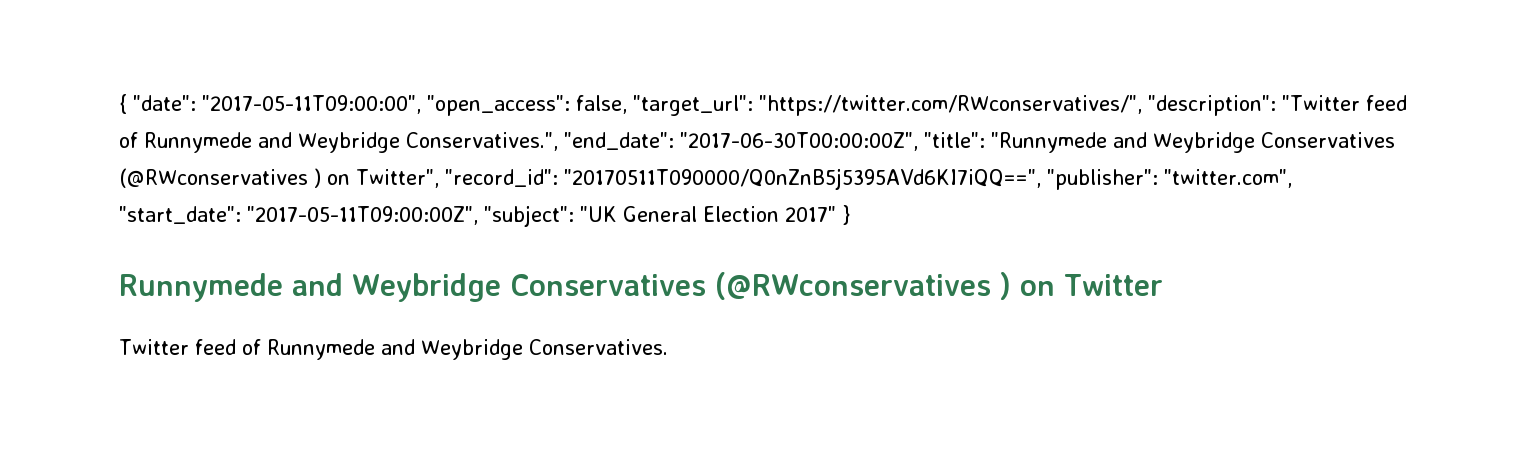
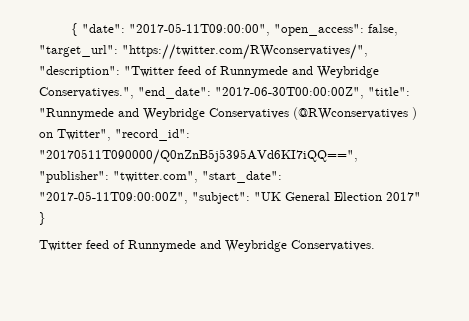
[119,272,1163,302] // Runnymede and Weybridge Conservatives (@RWconservatives ) on Twitter -> (46, 218) none

